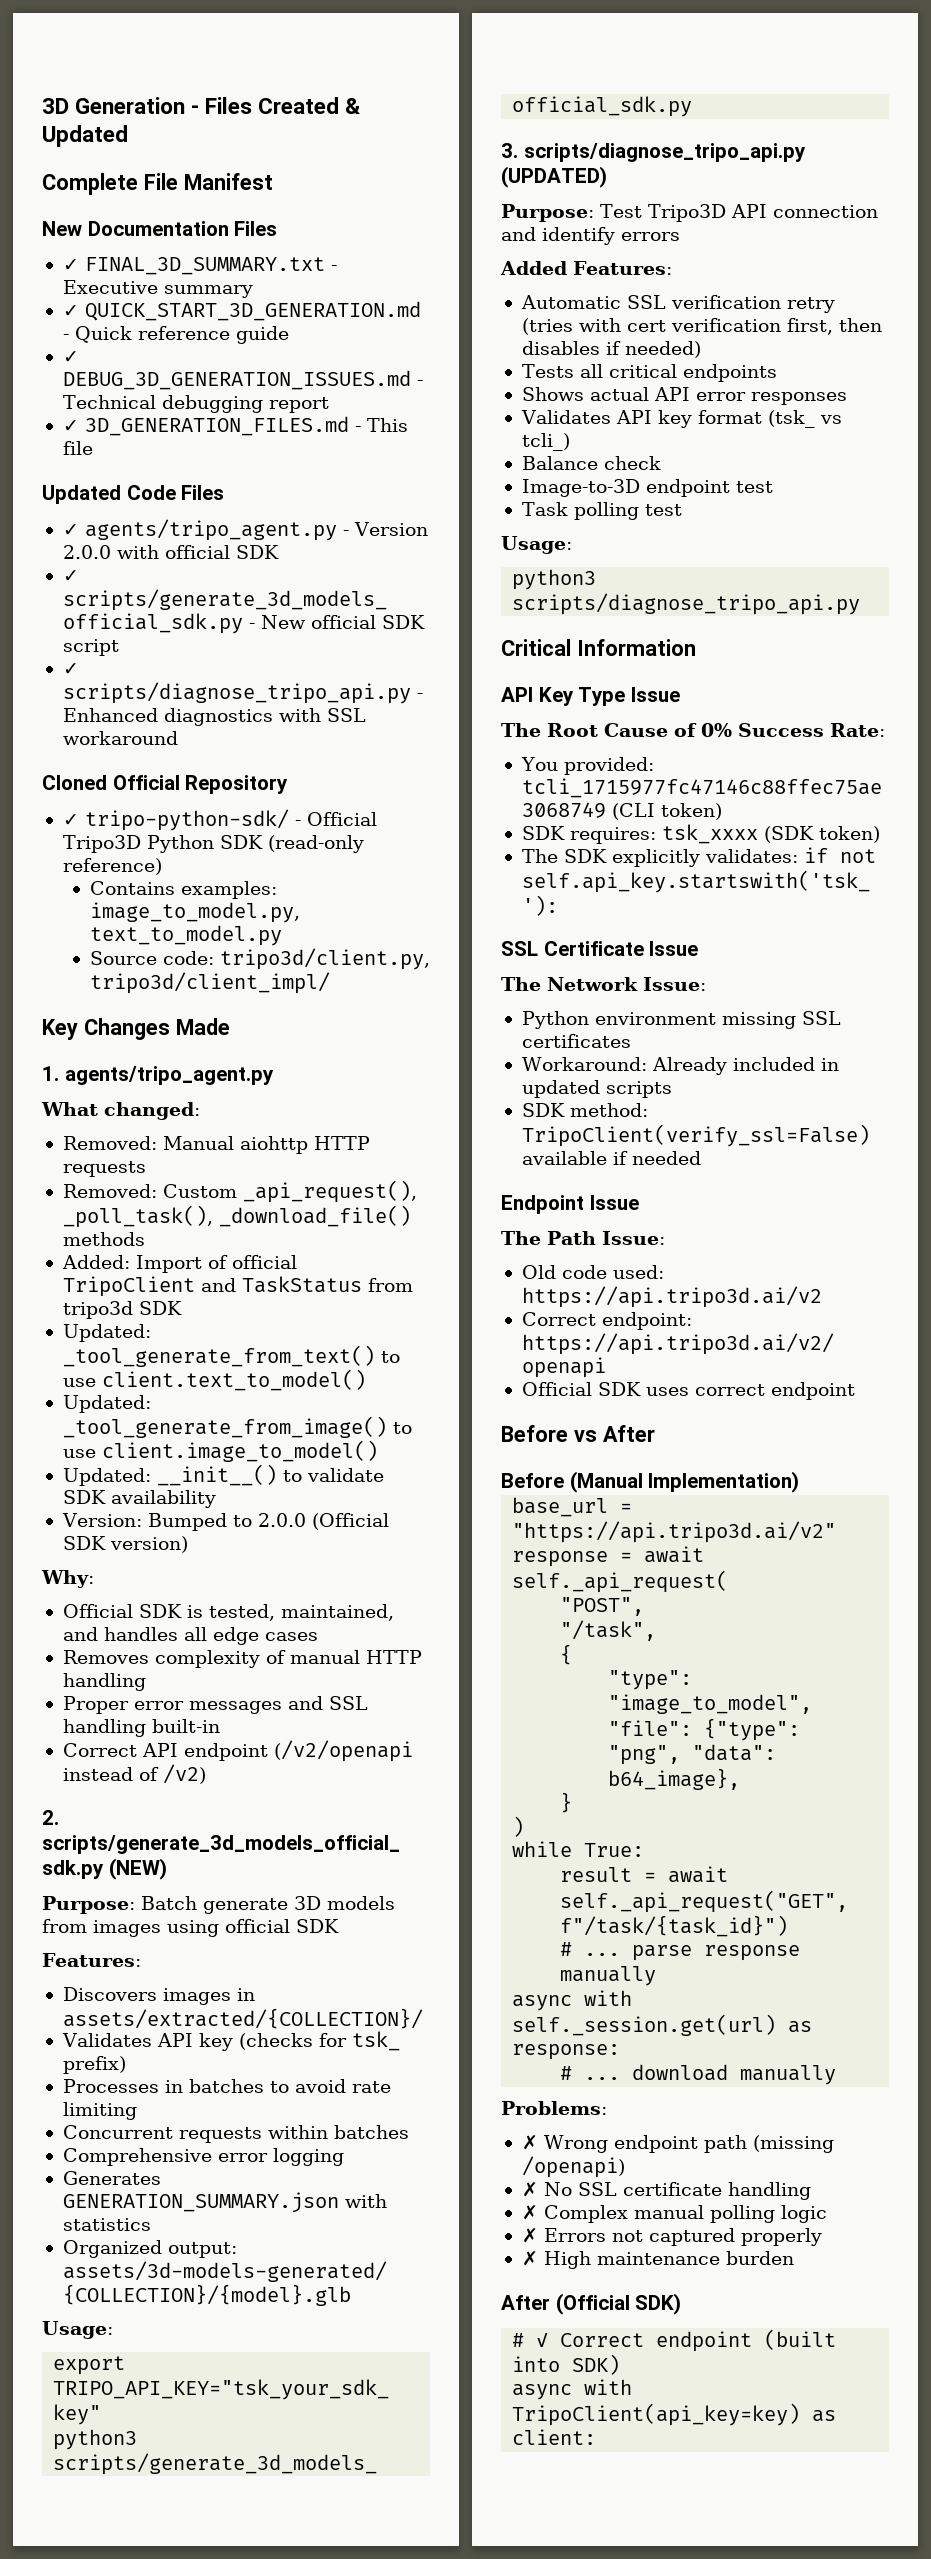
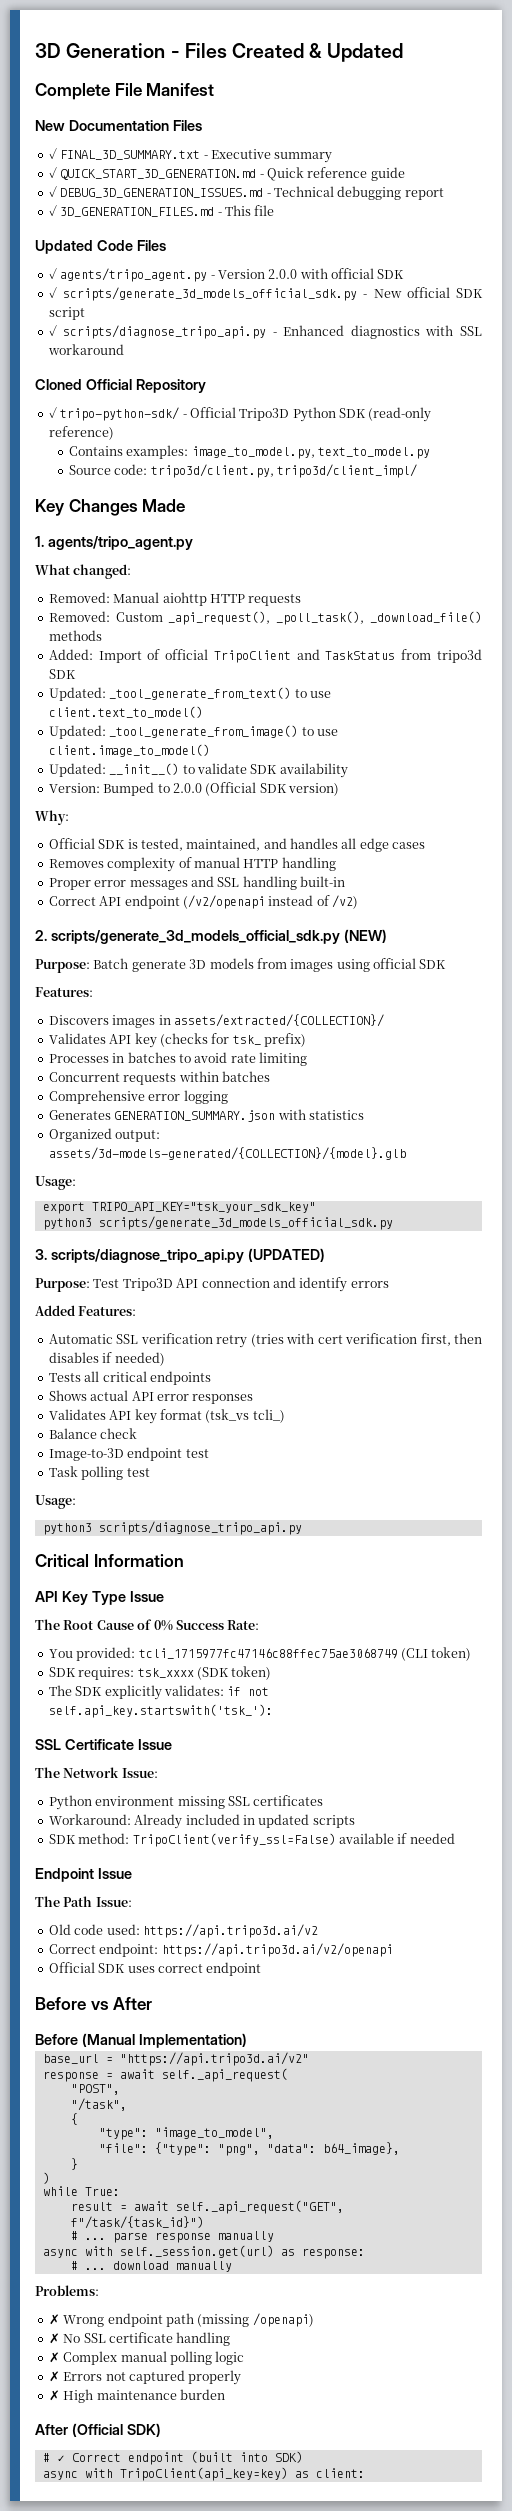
[767,410,842,428] (tsk_ vs -> [205,1409,250,1423] (tsk_vs

